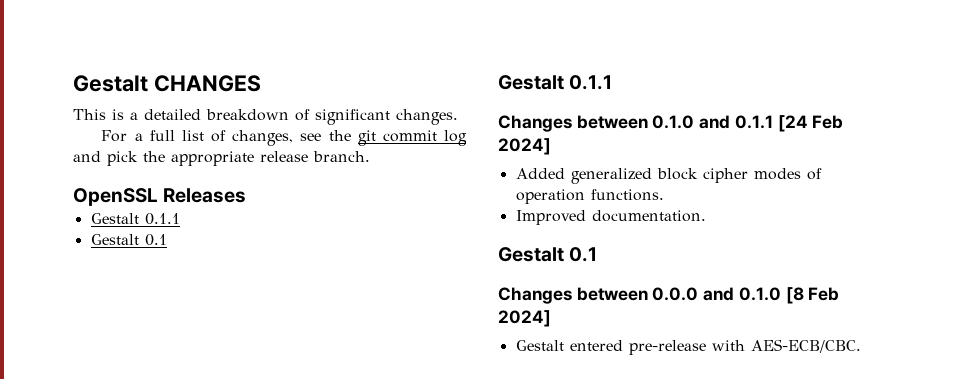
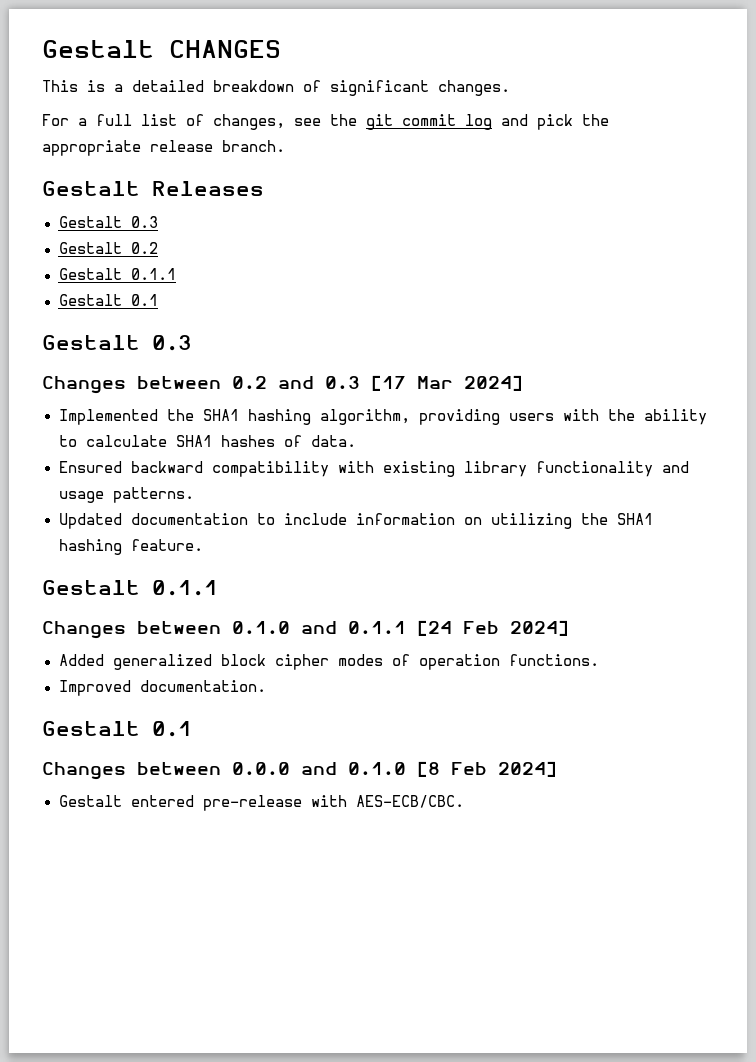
[73,188,158,206] OpenSSL -> [42,181,140,196] Gestalt
(247, 195) none -> [58,216,158,228] [58,242,158,254] // Gestalt 0.3 // Gestalt 0.2
(167, 240) none -> [42,335,192,351] [42,375,523,394] [58,409,707,425] [58,435,356,447] [58,461,689,477] [58,487,194,503] [58,513,653,529] [58,539,203,555] // Gestalt 0.3 // Changes between 0.2 and 0.3 [17 Mar 2024] // Implemented the SHA1 hashing algorithm, providing users with the ability to calculate SHA1 hashes of data. // Ensured backward compatibility with existing library functionality and usage patterns. // Updated documentation to include information on utilizing the SHA1 hashing feature.

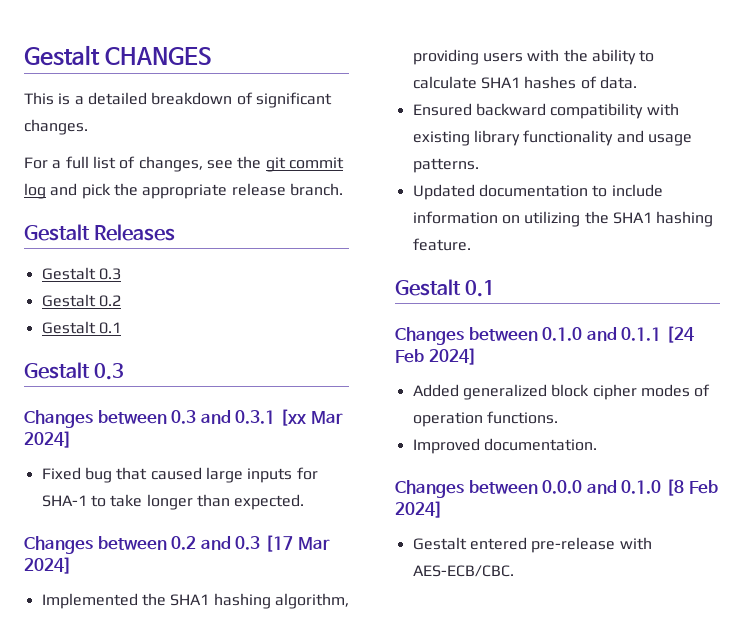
[58,268,176,280] // Gestalt 0.1.1 -> (121, 301) none
(192, 343) none -> [24,409,343,428] [24,431,72,448] [41,467,318,483] [41,494,305,510] // Changes between 0.3 and 0.3.1 [xx Mar 2024] // Fixed bug that caused large inputs for SHA-1 to take longer than expected.
[152,580,218,596] 0.1.1 -> [465,280,496,297] 0.1
[42,721,192,737] // Gestalt 0.1 -> (597, 444) none

